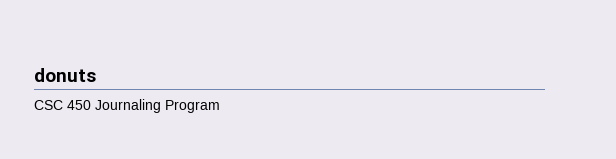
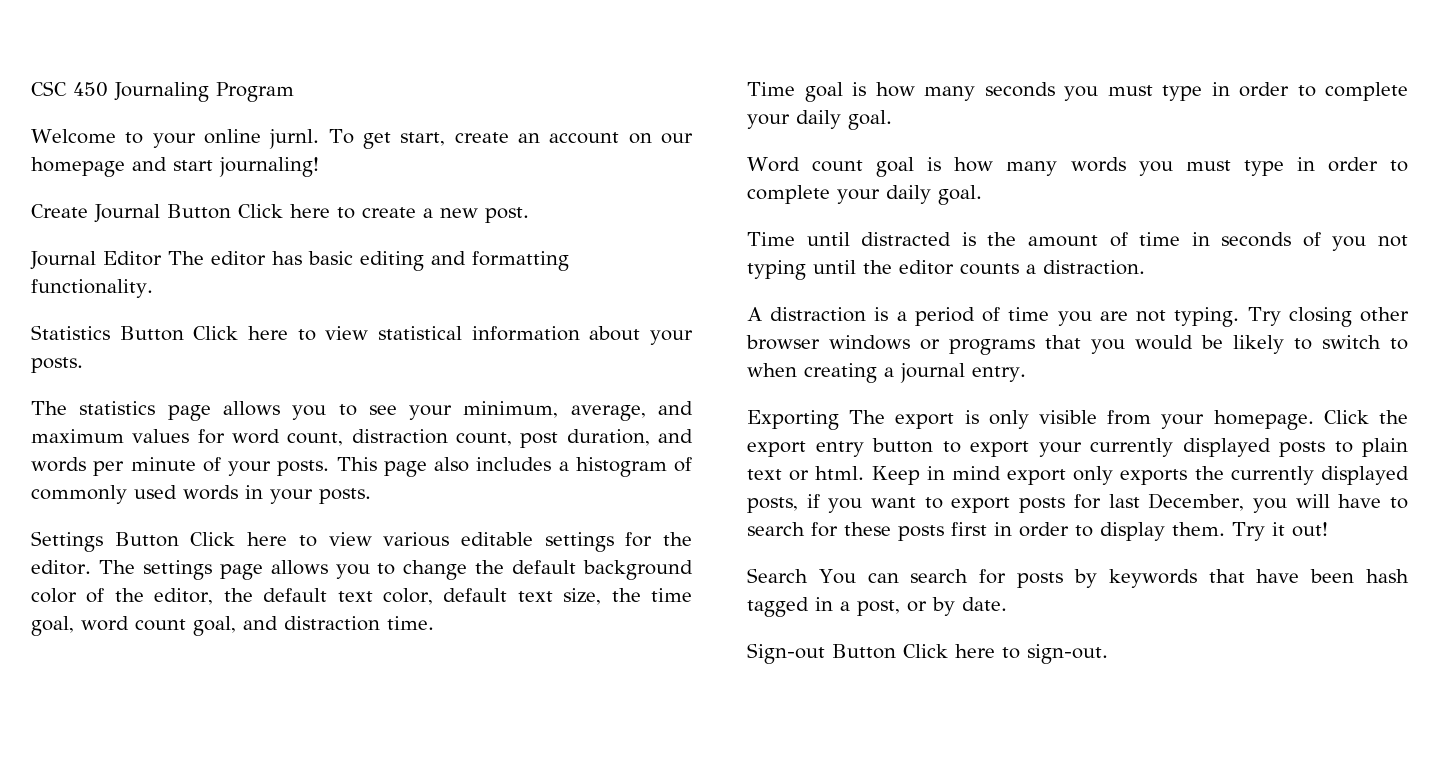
[34,68,96,82] donuts // -> (31, 88) none
(220, 106) none -> [31,129,693,149] [31,157,319,177] [31,204,529,223] [30,251,569,271] [31,279,153,298] [31,325,693,345] [31,357,83,373] [31,401,693,421] [31,429,693,448] [31,457,692,477] [31,485,371,504] [31,531,692,552] [31,560,693,580] [31,588,693,605] [31,616,434,636] [747,82,1408,102] [747,110,892,130] [747,157,1408,177] [747,185,982,205] [747,232,1408,251] [747,260,1145,280] [747,307,1409,327] [746,335,1408,355] [747,363,1026,383] [747,410,1408,430] [747,438,1408,457] [747,466,1409,485] [747,493,1409,513] [747,522,1328,541] [747,568,1409,588] [747,597,1007,617] [747,643,1108,664] // Welcome to your online jurnl. To get start, create an account on our homepage and start journaling! // Create Journal Button Click here to create a new post. // Journal Editor The editor has basic editing and formatting functionality. // Statistics Button Click here to view statistical information about your posts. // The statistics page allows you to see your minimum, average, and maximum values for word count, distraction count, post duration, and words per minute of your posts. This page also includes a histogram of commonly used words in your posts. // Settings Button Click here to view various editable settings for the editor. The settings page allows you to change the default background color of the editor, the default text color, default text size, the time goal, word count goal, and distraction time. // Time goal is how many seconds you must type in order to complete your daily goal. // Word count goal is how many words you must type in order to complete your daily goal. // Time until distracted is the amount of time in seconds of you not typing until the editor counts a distraction. // A distraction is a period of time you are not typing. Try closing other browser windows or programs that you would be likely to switch to when creating a journal entry. // Exporting The export is only visible from your homepage. Click the export entry button to export your currently displayed posts to plain text or html. Keep in mind export only exports the currently displayed posts, if you want to export posts for last December, you will have to search for these posts first in order to display them. Try it out! // Search You can search for posts by keywords that have been hash tagged in a post, or by date. // Sign-out Button Click here to sign-out.

